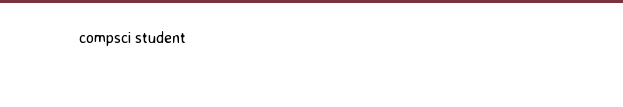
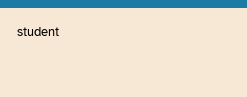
[79,32,131,46] compsci -> (17, 31) none

